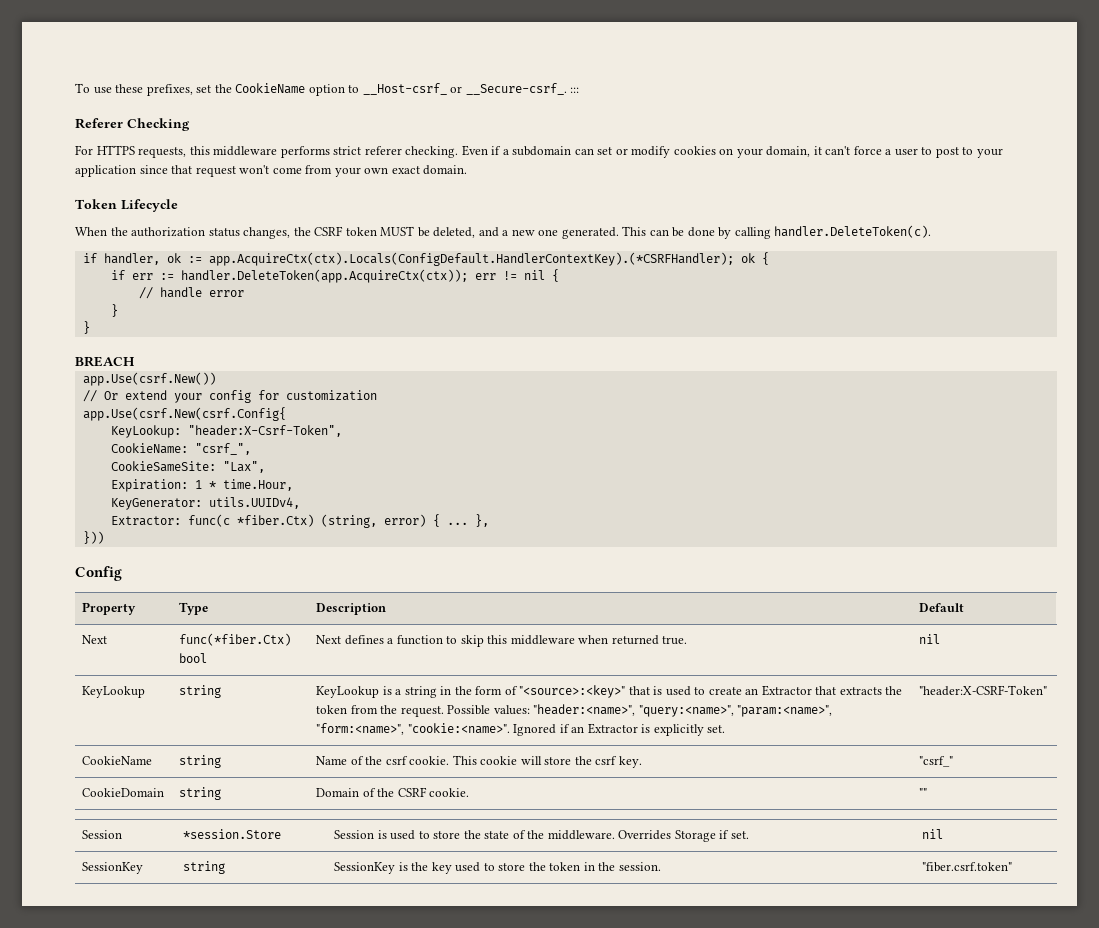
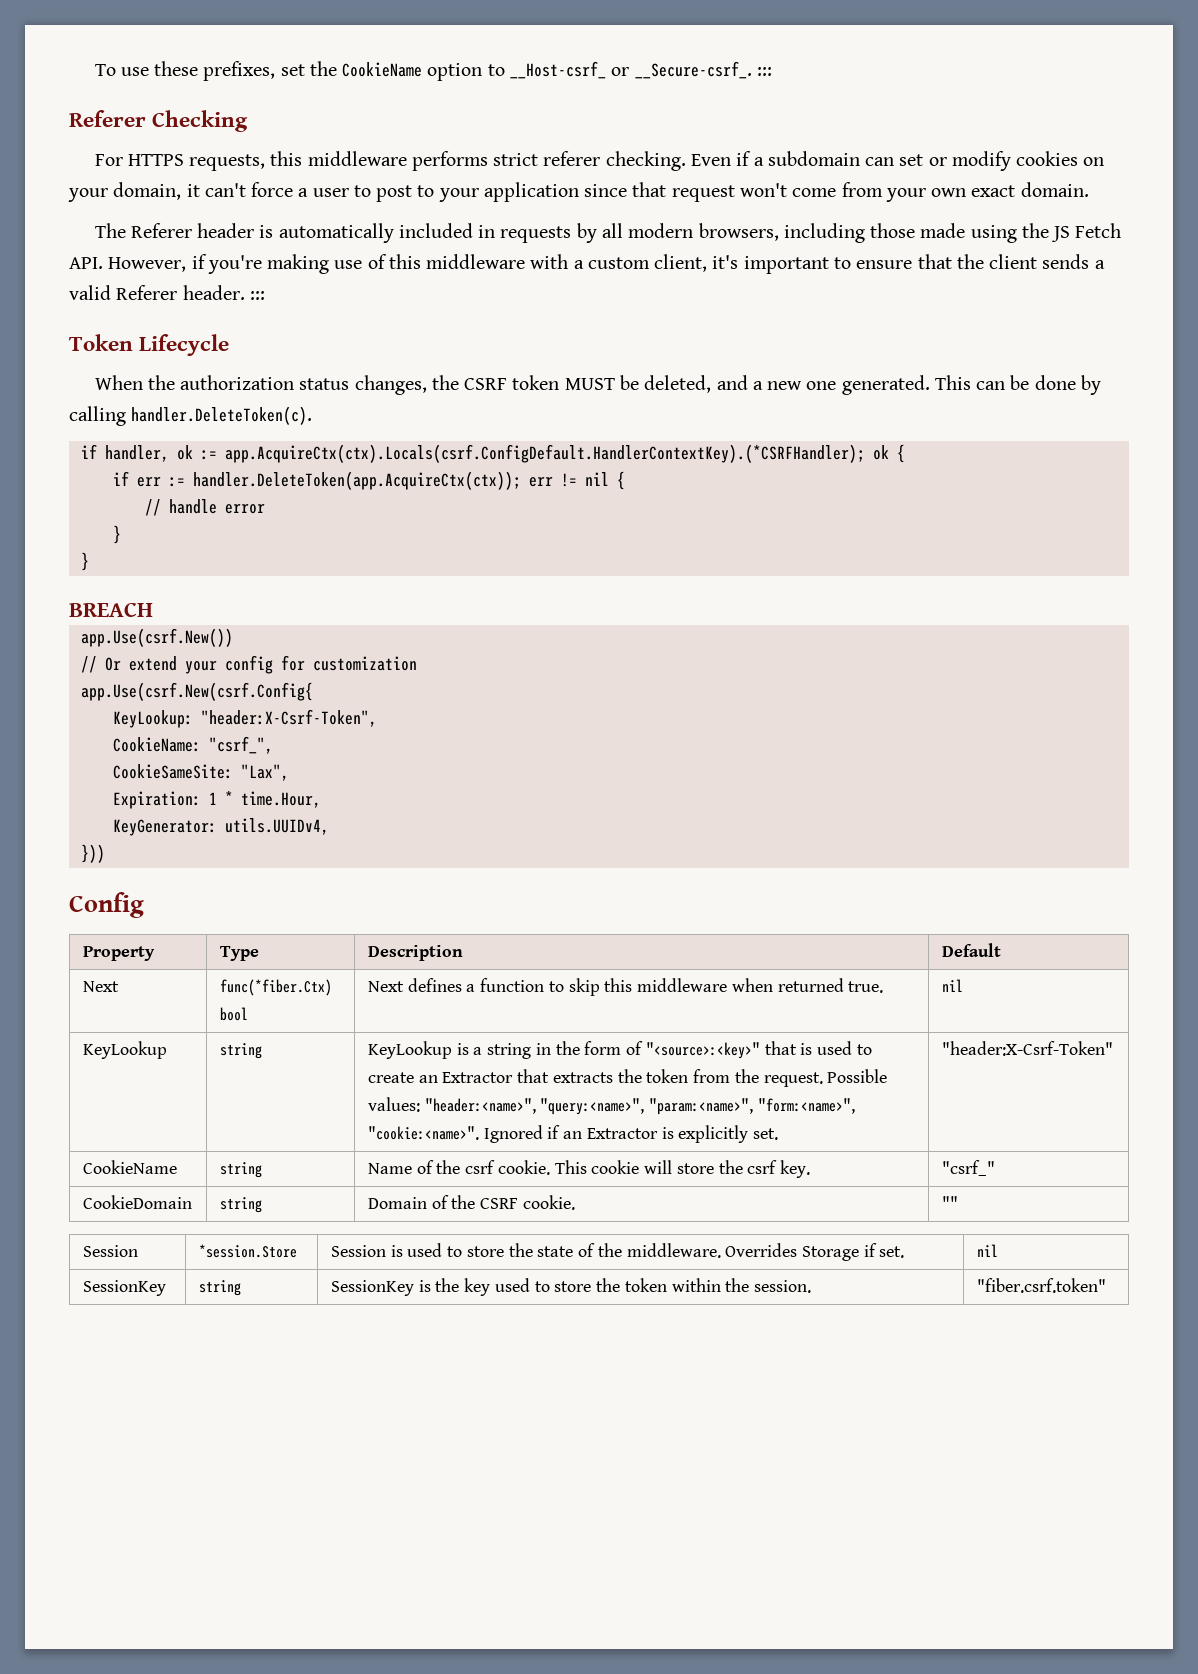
(468, 170) none -> [94,223,1122,243] [69,254,1105,274] [69,285,265,300] // The Referer header is automatically included in requests by all modern browsers, including those made using the JS Fetch API. However, if you're making use of this middleware with a custom client, it's important to ensure that the client sends a valid Referer header. :::
[208,252,734,266] app.AcquireCtx(ctx).Locals(ConfigDefault.HandlerContextKey).(*CSRFHandler); -> [224,444,865,463] app.AcquireCtx(ctx).Locals(csrf.ConfigDefault.HandlerContextKey).(*CSRFHandler);
[110,514,489,528] // Extractor: func(c *fiber.Ctx) (string, error) { ... }, -> (329, 826) none
[919,685,1048,696] "header:X-CSRF-Token" -> [941,1041,1113,1056] "header:X-Csrf-Token"
[583,862,595,871] in -> [671,1278,721,1292] within

